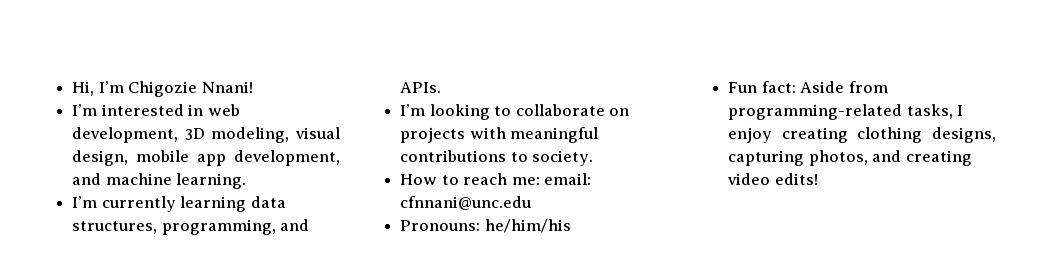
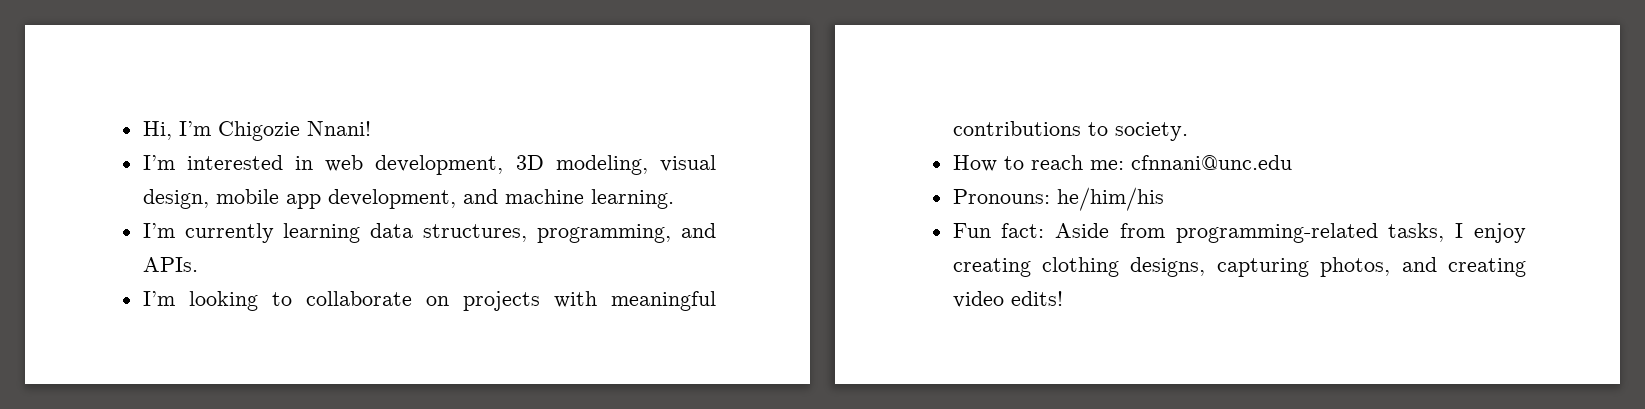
[543,173,591,185] email: -> (1124, 165) none

